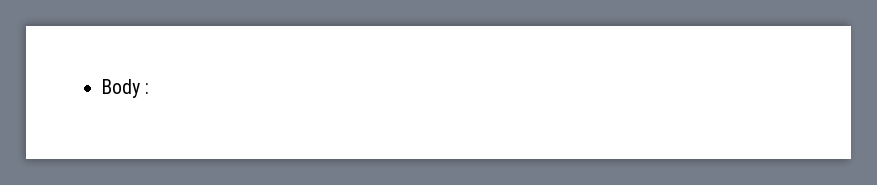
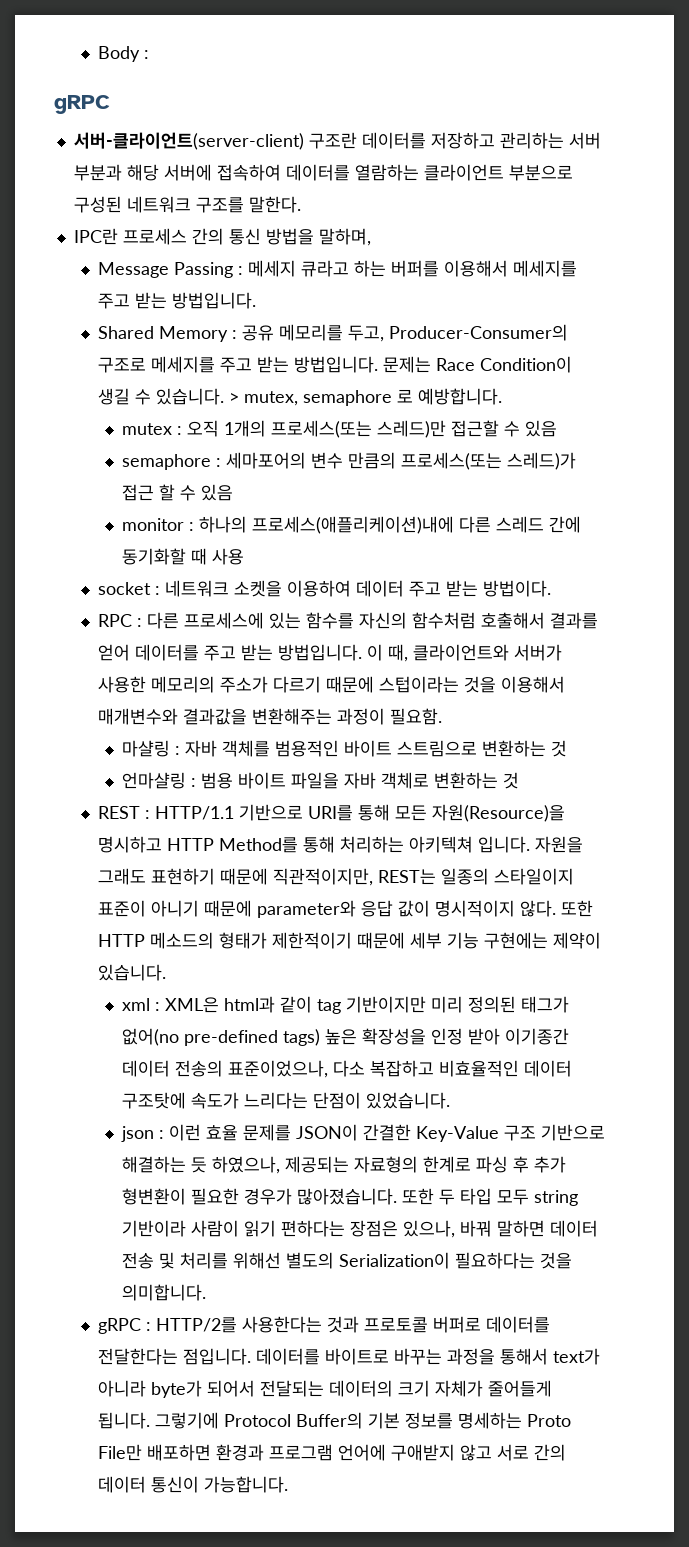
(150, 88) none -> [54,95,110,114] [73,132,601,150] [73,164,573,181] [73,196,301,213] [73,228,371,246] [97,260,577,278] [97,292,256,309] [97,324,568,342] [97,356,572,373] [97,388,502,406] [122,420,558,438] [122,452,577,470] [122,484,234,501] [122,516,582,534] [122,548,245,565] [97,580,551,597] [97,612,598,629] [97,644,562,662] [97,676,565,693] [97,708,442,725] [122,740,568,757] [122,772,520,789] [97,804,565,822] [97,836,583,853] [97,868,574,886] [97,900,593,918] [97,932,601,949] [97,964,166,981] [122,996,570,1014] [122,1028,570,1046] [122,1060,573,1078] [122,1092,451,1109] [121,1124,606,1142] [122,1156,567,1174] [122,1188,579,1206] [122,1220,599,1238] [122,1252,573,1269] [122,1284,207,1301] [97,1316,550,1334] [97,1348,600,1365] [97,1380,552,1398] [97,1412,571,1429] [97,1444,566,1461] [97,1476,288,1493] // gRPC // 서버-클라이언트(server-client) 구조란 데이터를 저장하고 관리하는 서버 부분과 해당 서버에 접속하여 데이터를 열람하는 클라이언트 부분으로 구성된 네트워크 구조를 말한다. // IPC란 프로세스 간의 통신 방법을 말하며, // Message Passing : 메세지 큐라고 하는 버퍼를 이용해서 메세지를 주고 받는 방법입니다. // Shared Memory : 공유 메모리를 두고, Producer-Consumer의 구조로 메세지를 주고 받는 방법입니다. 문제는 Race Condition이 생길 수 있습니다. > mutex, semaphore 로 예방합니다. // mutex : 오직 1개의 프로세스(또는 스레드)만 접근할 수 있음 // semaphore : 세마포어의 변수 만큼의 프로세스(또는 스레드)가 접근 할 수 있음 // monitor : 하나의 프로세스(애플리케이션)내에 다른 스레드 간에 동기화할 때 사용 // socket : 네트워크 소켓을 이용하여 데이터 주고 받는 방법이다. // RPC : 다른 프로세스에 있는 함수를 자신의 함수처럼 호출해서 결과를 얻어 데이터를 주고 받는 방법입니다. 이 때, 클라이언트와 서버가 사용한 메모리의 주소가 다르기 때문에 스텁이라는 것을 이용해서 매개변수와 결과값을 변환해주는 과정이 필요함. // 마샬링 : 자바 객체를 범용적인 바이트 스트림으로 변환하는 것 // 언마샬링 : 범용 바이트 파일을 자바 객체로 변환하는 것 // REST : HTTP/1.1 기반으로 URI를 통해 모든 자원(Resource)을 명시하고 HTTP Method를 통해 처리하는 아키텍쳐 입니다. 자원을 그래도 표현하기 때문에 직관적이지만, REST는 일종의 스타일이지 표준이 아니기 때문에 parameter와 응답 값이 명시적이지 않다. 또한 HTTP 메소드의 형태가 제한적이기 때문에 세부 기능 구현에는 제약이 있습니다. // xml : XML은 html과 같이 tag 기반이지만 미리 정의된 태그가 없어(no pre-defined tags) 높은 확장성을 인정 받아 이기종간 데이터 전송의 표준이었으나, 다소 복잡하고 비효율적인 데이터 구조탓에 속도가 느리다는 단점이 있었습니다. // json : 이런 효율 문제를 JSON이 간결한 Key-Value 구조 기반으로 해결하는 듯 하였으나, 제공되는 자료형의 한계로 파싱 후 추가 형변환이 필요한 경우가 많아졌습니다. 또한 두 타입 모두 string 기반이라 사람이 읽기 편하다는 장점은 있으나, 바꿔 말하면 데이터 전송 및 처리를 위해선 별도의 Serialization이 필요하다는 것을 의미합니다. // gRPC : HTTP/2를 사용한다는 것과 프로토콜 버퍼로 데이터를 전달한다는 점입니다. 데이터를 바이트로 바꾸는 과정을 통해서 text가 아니라 byte가 되어서 전달되는 데이터의 크기 자체가 줄어들게 됩니다. 그렇기에 Protocol Buffer의 기본 정보를 명세하는 Proto File만 배포하면 환경과 프로그램 언어에 구애받지 않고 서로 간의 데이터 통신이 가능합니다.

